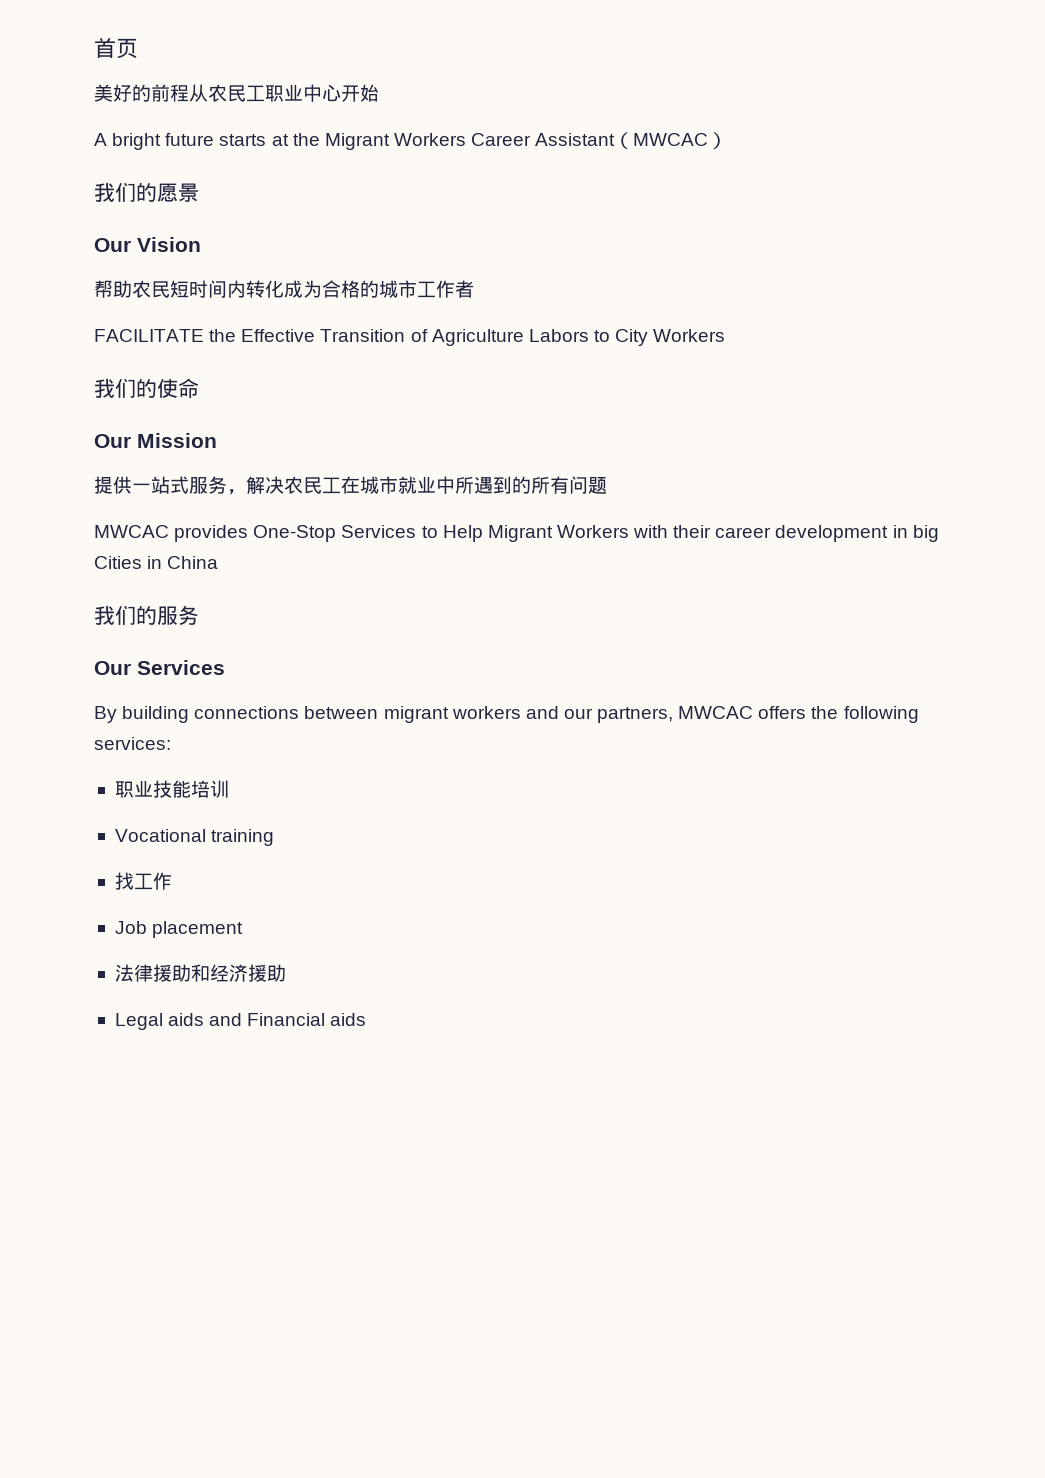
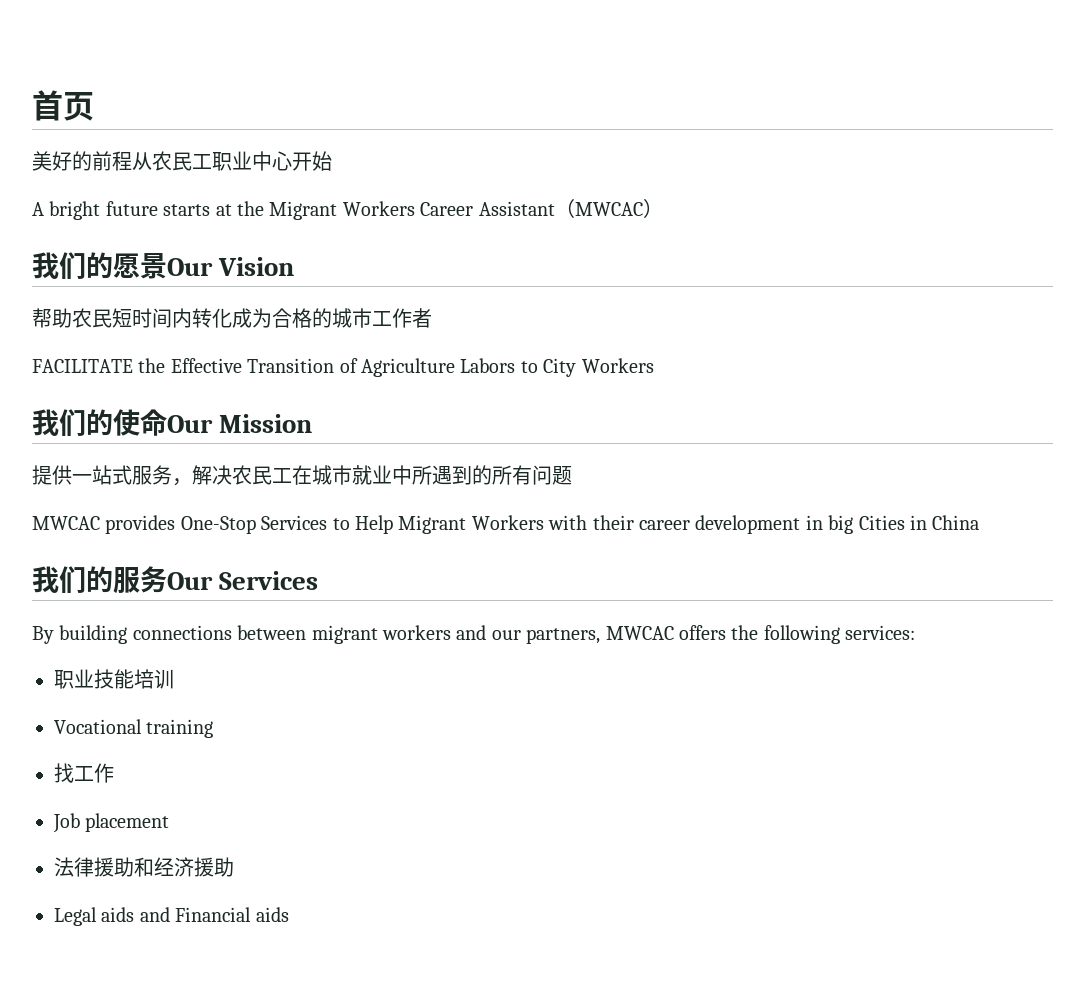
(199, 192) // -> (167, 266) none
(199, 388) // -> (167, 422) none
(199, 615) // -> (167, 579) none

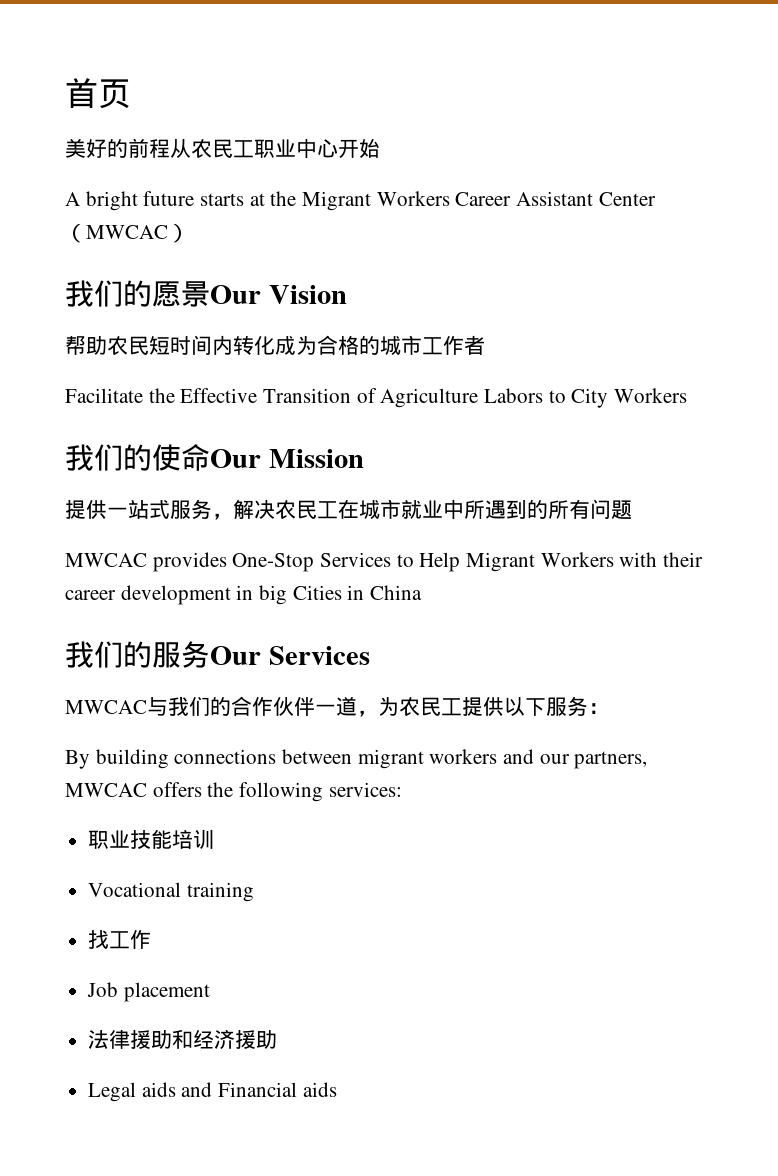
(555, 208) none -> [598,192,656,206] Center
[32,359,133,373] FACILITATE -> [65,388,143,403] Facilitate
(319, 580) none -> [65,696,609,717] // MWCAC与我们的合作伙伴一道，为农民工提供以下服务：

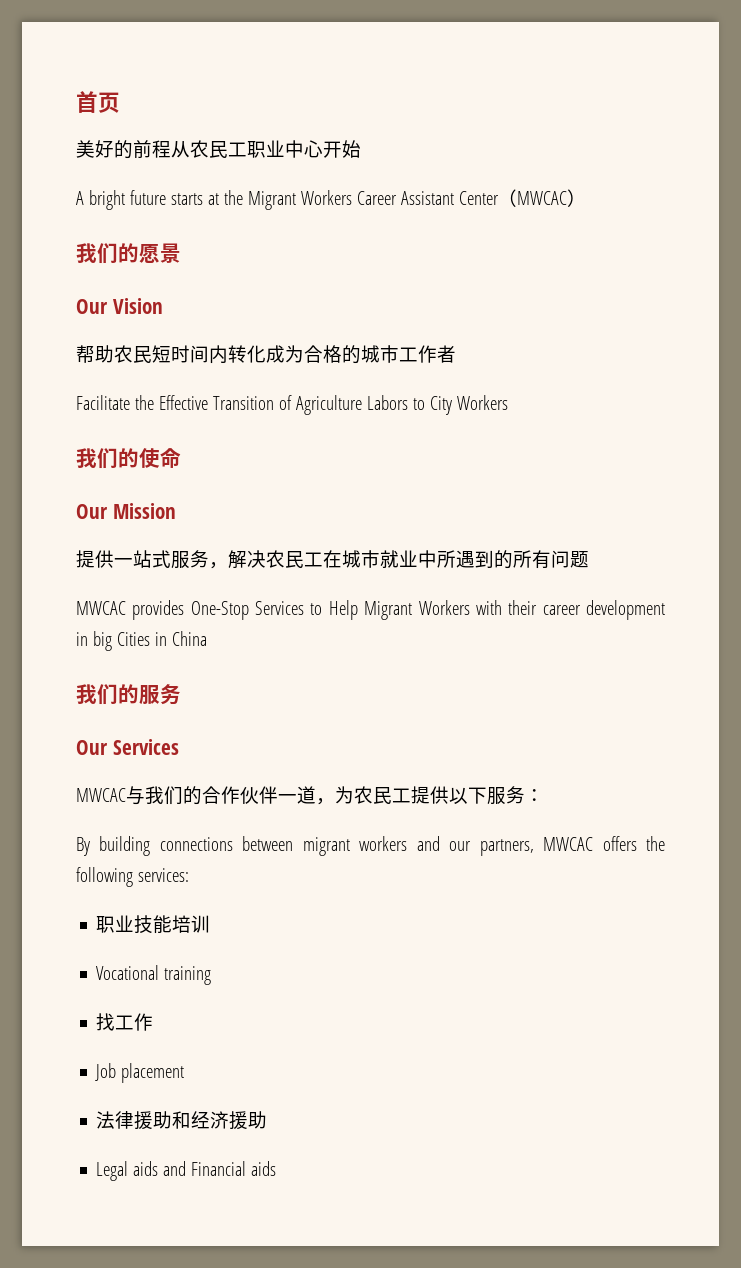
(210, 294) none -> (181, 253) //
(210, 457) none -> (181, 458) //
(210, 654) none -> (181, 694) //

